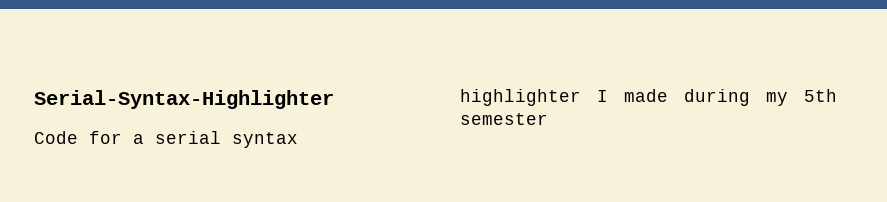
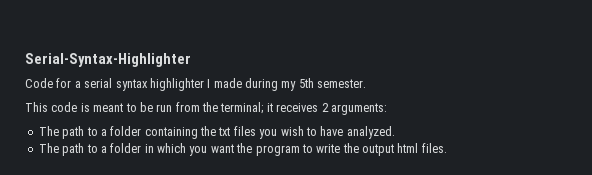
[460,113,548,125] semester -> [317,79,367,88] [25,102,387,115] [38,126,395,139] [38,143,447,156] semester. // This code is meant to be run from the terminal; it receives 2 arguments: // The path to a folder containing the txt files you wish to have analyzed. // The path to a folder in which you want the program to write the output html files.

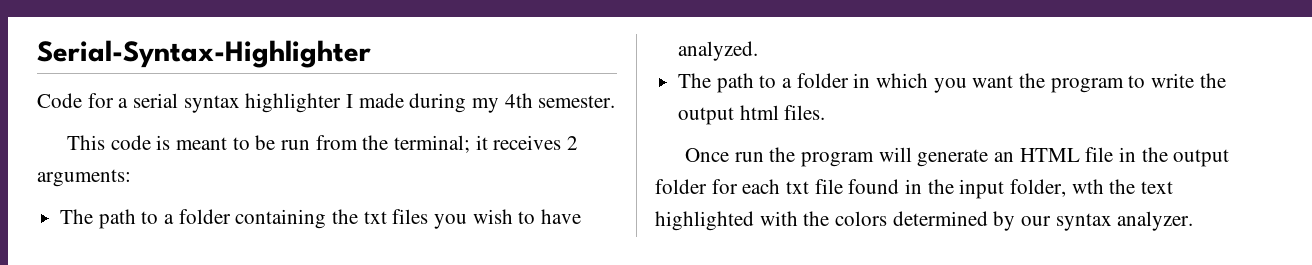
[298,78,314,88] 5th -> [504,93,533,108] 4th
(447, 148) none -> [684,147,1230,167] [655,179,1174,199] [655,211,1194,231] // Once run the program will generate an HTML file in the output folder for each txt file found in the input folder, wth the text highlighted with the colors determined by our syntax analyzer.

